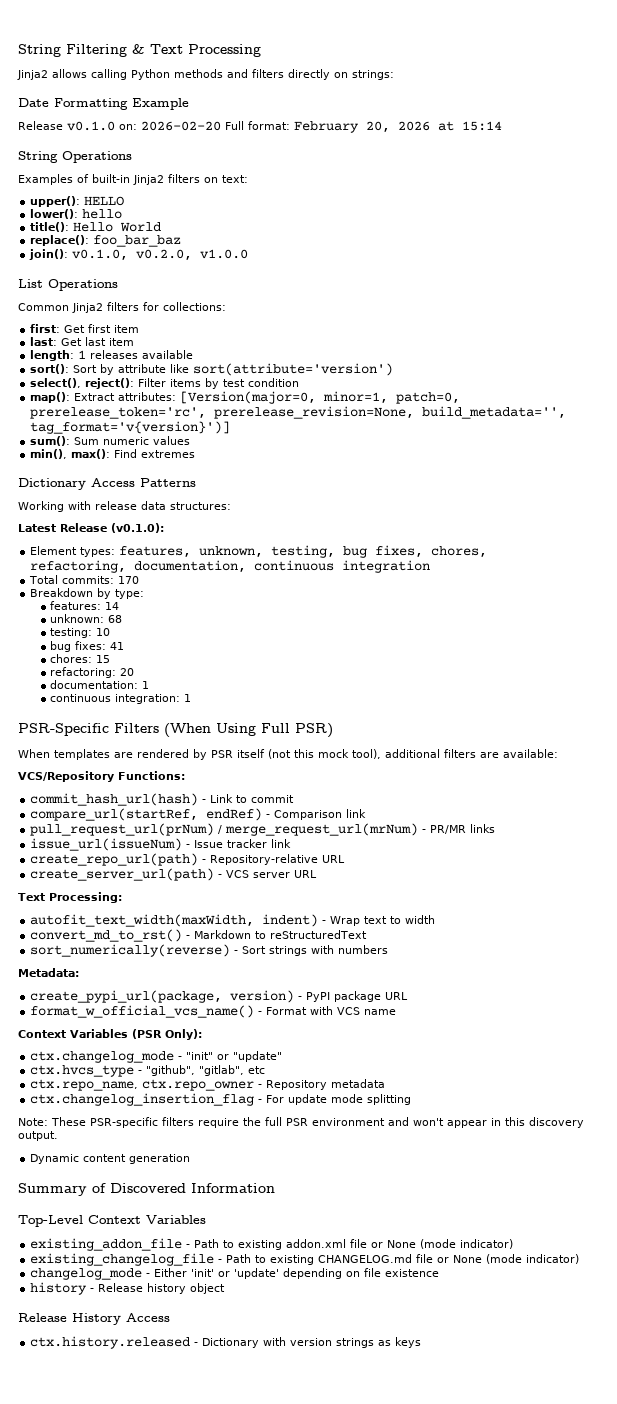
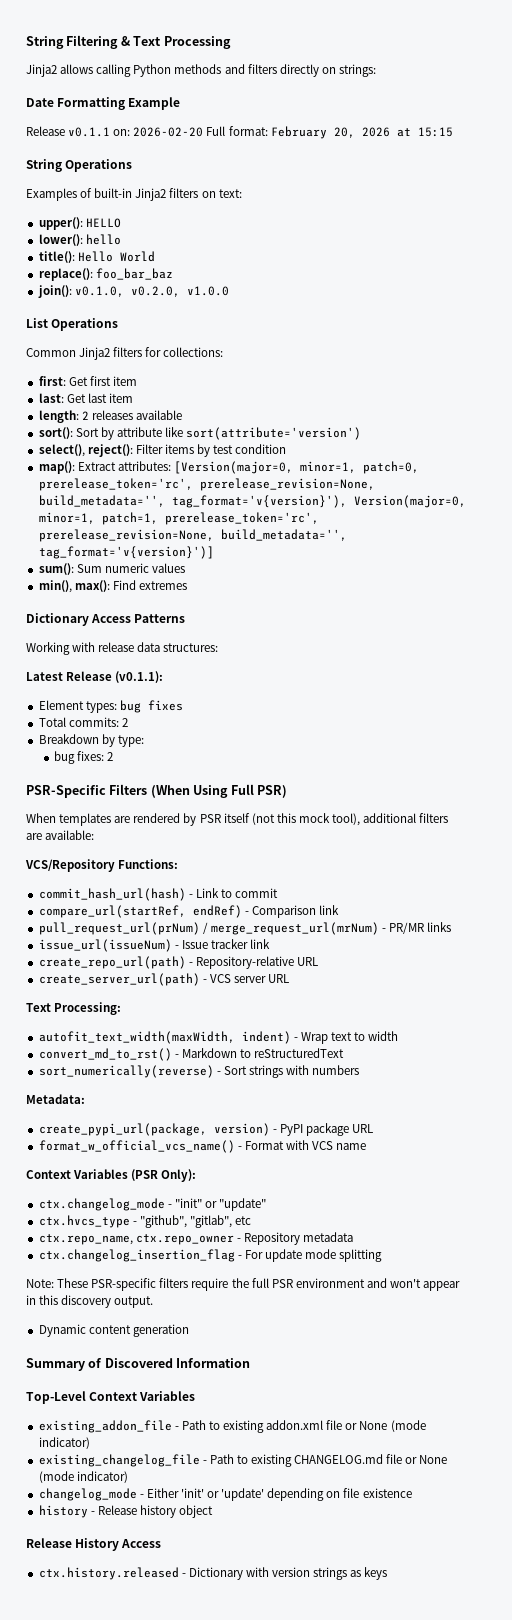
[67,121,115,131] v0.1.0 -> [68,127,111,137] v0.1.1
[462,121,502,131] 15:14 -> [417,127,453,137] 15:15
[78,350,87,359] 1 -> [81,411,89,420] 2
(567, 412) none -> [171,495,466,508] [38,512,319,525] [38,529,347,542] tag_format='v{version}'), Version(major=0, minor=1, patch=1, prerelease_token='rc', prerelease_revision=None, build_metadata='',
[111,523,164,533] (v0.1.0): -> [115,671,164,683] (v0.1.1):
[119,545,488,558] [30,560,431,573] features, unknown, testing, bug fixes, chores, refactoring, documentation, continuous integration -> [119,700,183,713] bug fixes
[118,576,140,584] 170 -> [121,718,128,727] 2
[50,601,120,610] [50,614,123,623] [50,628,111,638] [50,641,125,652] [50,654,111,663] [50,667,135,678] [50,680,150,689] [50,694,192,704] features: 14 // unknown: 68 // testing: 10 // bug fixes: 41 // chores: 15 // refactoring: 20 // documentation: 1 // continuous integration: 1 -> [53,751,114,764] bug fixes: 2

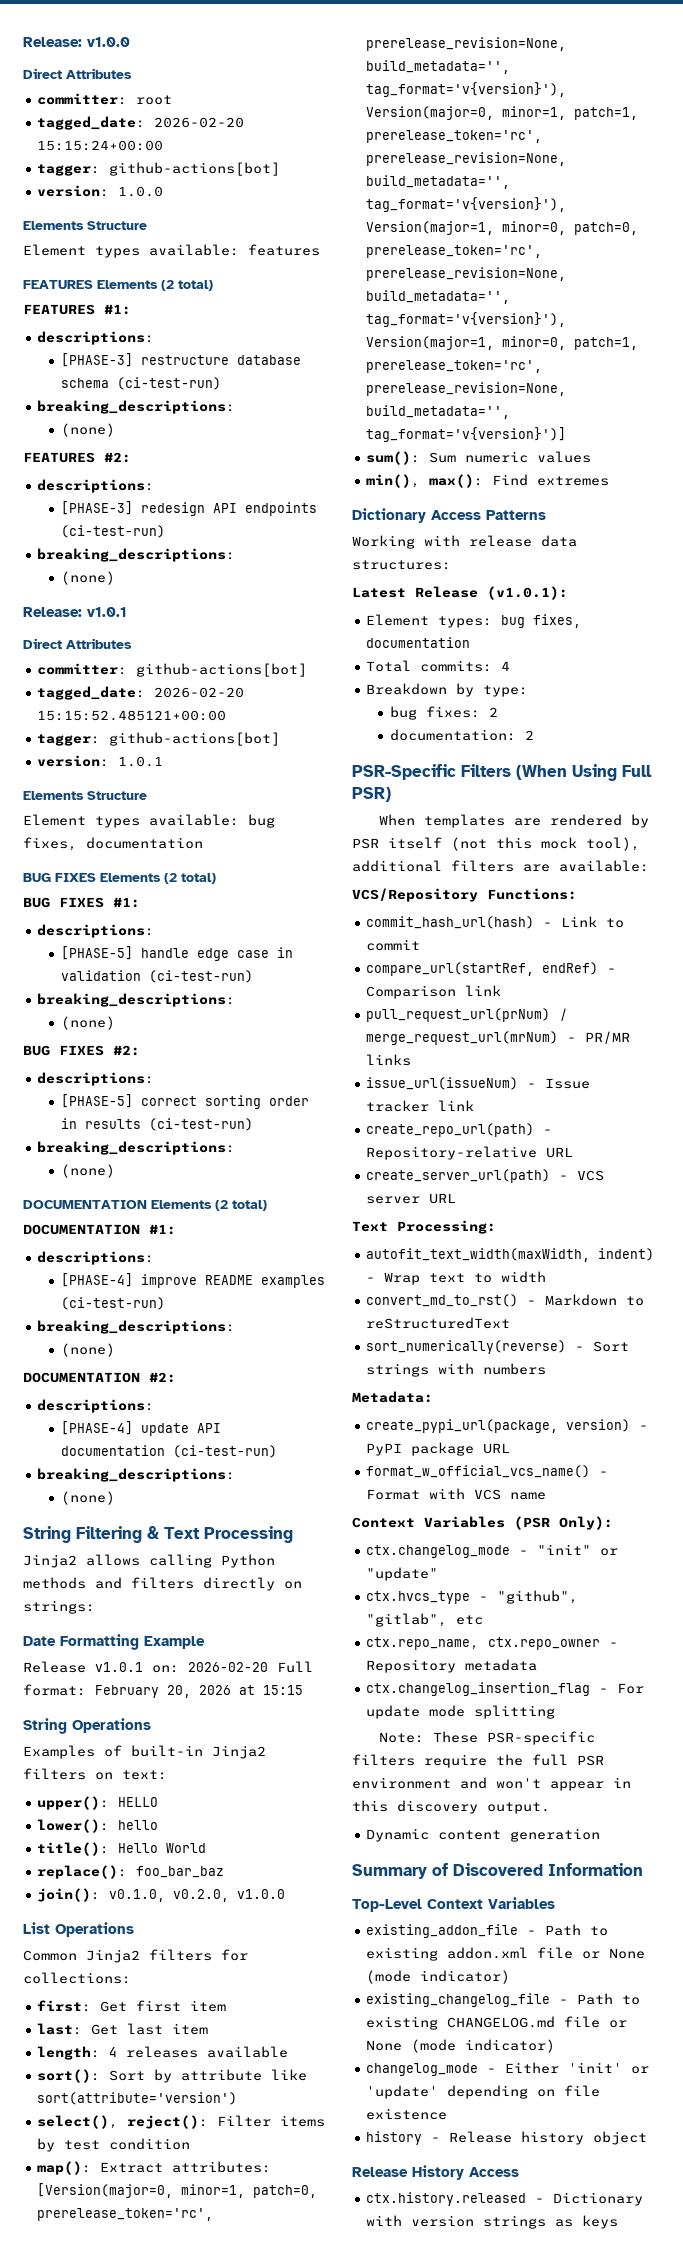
(26, 42) none -> [23,37,130,47] [23,68,132,79] [37,93,173,105] [37,116,245,130] [37,140,164,151] [37,162,281,176] [37,185,164,197] [23,221,147,230] [23,244,320,258] [23,280,213,291] [23,304,131,315] [37,331,155,345] [61,353,302,367] [61,377,222,390] [37,400,236,414] [61,423,116,437] [23,452,131,463] [37,479,155,493] [61,501,318,516] [61,525,166,538] [37,548,236,562] [61,571,116,585] [23,607,127,617] [23,638,132,649] [37,663,308,677] [37,686,245,700] [37,710,227,721] [37,732,281,746] [37,755,164,767] [23,791,147,800] [23,814,275,828] [23,837,203,851] [23,873,216,884] [23,897,140,908] [37,924,155,938] [61,946,294,961] [61,970,254,983] [37,993,236,1007] [61,1016,116,1030] [23,1045,140,1056] [37,1072,155,1086] [61,1094,310,1109] [61,1118,254,1131] [37,1141,236,1155] [61,1164,116,1178] [23,1200,267,1211] [23,1224,176,1235] [37,1251,155,1265] [61,1273,326,1288] [61,1297,166,1310] [37,1320,236,1334] [61,1343,116,1357] [23,1372,176,1383] [37,1399,155,1413] [61,1421,222,1436] [61,1445,278,1458] [37,1468,236,1482] [61,1491,116,1505] Release: v1.0.0 // Direct Attributes // committer: root // tagged_date: 2026-02-20 15:15:24+00:00 // tagger: github-actions[bot] // version: 1.0.0 // Elements Structure // Element types available: features // FEATURES Elements (2 total) // FEATURES #1: // descriptions: // [PHASE-3] restructure database schema (ci-test-run) // breaking_descriptions: // (none) // FEATURES #2: // descriptions: // [PHASE-3] redesign API endpoints (ci-test-run) // breaking_descriptions: // (none) // Release: v1.0.1 // Direct Attributes // committer: github-actions[bot] // tagged_date: 2026-02-20 15:15:52.485121+00:00 // tagger: github-actions[bot] // version: 1.0.1 // Elements Structure // Element types available: bug fixes, documentation // BUG FIXES Elements (2 total) // BUG FIXES #1: // descriptions: // [PHASE-5] handle edge case in validation (ci-test-run) // breaking_descriptions: // (none) // BUG FIXES #2: // descriptions: // [PHASE-5] correct sorting order in results (ci-test-run) // breaking_descriptions: // (none) // DOCUMENTATION Elements (2 total) // DOCUMENTATION #1: // descriptions: // [PHASE-4] improve README examples (ci-test-run) // breaking_descriptions: // (none) // DOCUMENTATION #2: // descriptions: // [PHASE-4] update API documentation (ci-test-run) // breaking_descriptions: // (none) //
[68,127,111,137] v0.1.1 -> [95,1662,143,1672] v1.0.1
[81,411,89,420] 2 -> [109,2047,118,2057] 4
(347, 535) none -> [366,197,567,212] [366,221,639,235] [366,245,543,258] [366,267,567,281] [366,290,511,304] [366,312,567,327] [366,336,639,350] [366,360,543,373] [366,382,567,396] [366,405,511,419] tag_format='v{version}'), Version(major=1, minor=0, patch=0, prerelease_token='rc', prerelease_revision=None, build_metadata='', tag_format='v{version}'), Version(major=1, minor=0, patch=1, prerelease_token='rc', prerelease_revision=None, build_metadata='',
[115,671,164,683] (v0.1.1): -> [487,586,568,600] (v1.0.1):
[147,700,183,711] fixes -> [533,614,582,628] [366,637,471,648] fixes, documentation
[121,718,128,727] 2 -> [501,661,511,671] 4
(114, 756) none -> [390,729,535,741] // documentation: 2

